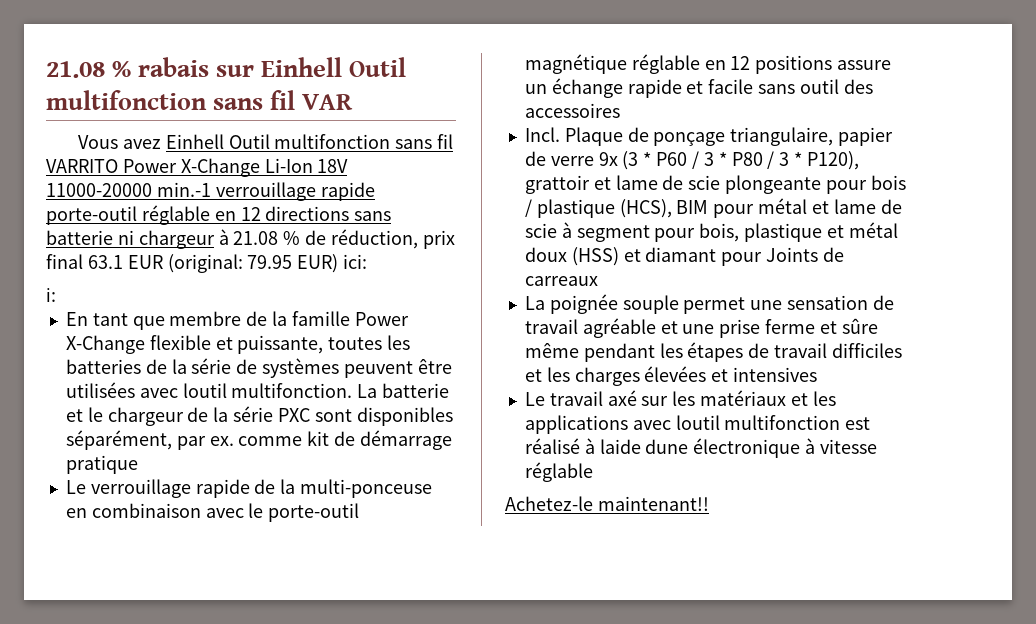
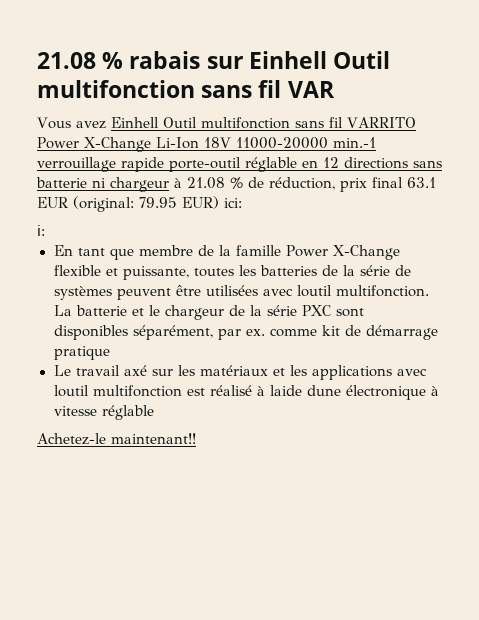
[65,479,433,498] [65,503,360,522] [524,54,892,74] [524,78,873,98] [524,103,620,118] [524,127,894,146] [524,151,859,170] [524,175,906,194] [524,198,902,218] [524,222,898,242] [524,247,844,266] [524,276,598,286] [524,294,894,314] [524,318,878,338] [524,342,902,362] [524,366,818,386] // Le verrouillage rapide de la multi-ponceuse en combinaison avec le porte-outil magnétique réglable en 12 positions assure un échange rapide et facile sans outil des accessoires // Incl. Plaque de ponçage triangulaire, papier de verre 9x (3 * P60 / 3 * P80 / 3 * P120), grattoir et lame de scie plongeante pour bois / plastique (HCS), BIM pour métal et lame de scie à segment pour bois, plastique et métal doux (HSS) et diamant pour Joints de carreaux // La poignée souple permet une sensation de travail agréable et une prise ferme et sûre même pendant les étapes de travail difficiles et les charges élevées et intensives -> (110, 353) none

